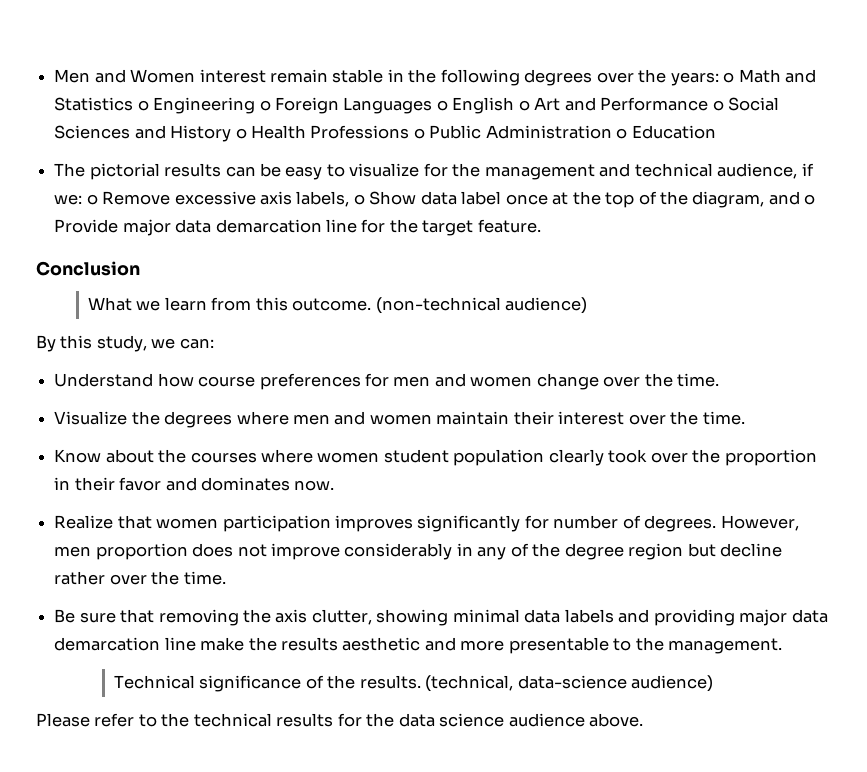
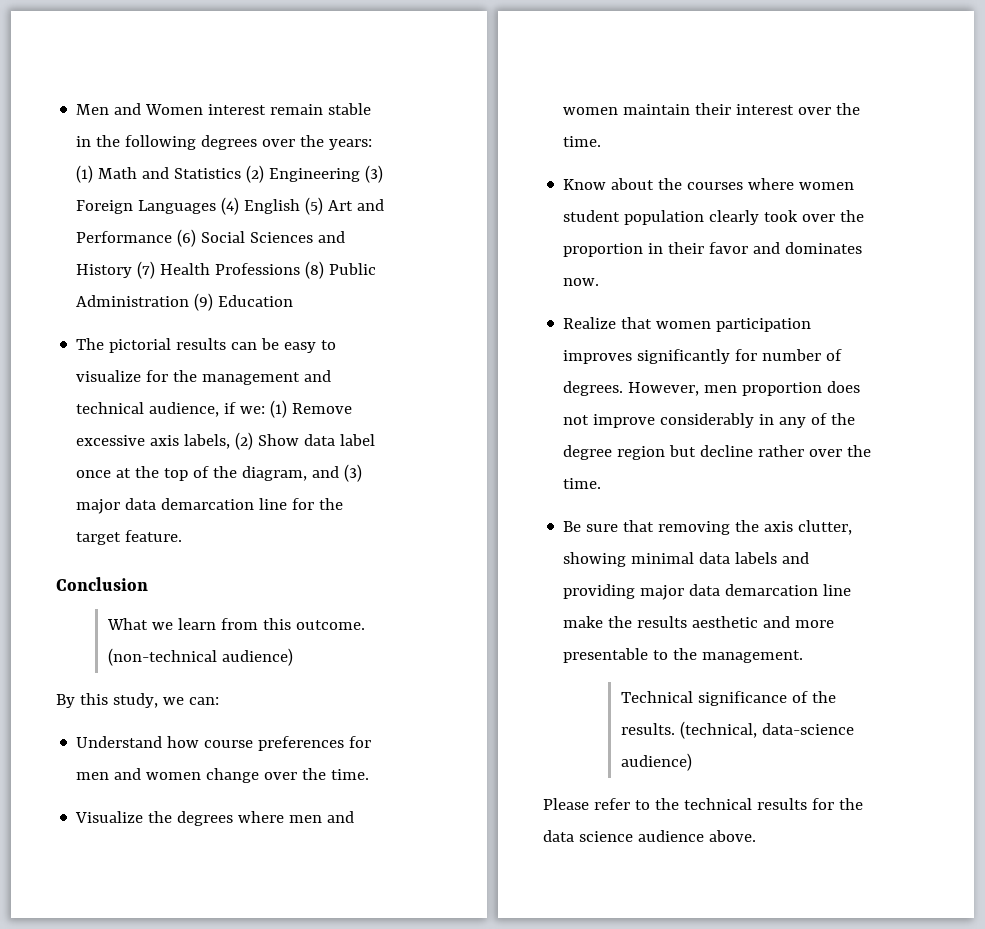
[723,72,735,83] o -> [76,165,94,183] (1)
[137,97,530,114] o Engineering o Foreign Languages o English o -> [246,165,384,183] [76,197,324,215] (2) Engineering (3) Foreign Languages (4) English (5)
[712,100,724,111] o -> [177,229,197,247] (6)
[235,128,247,139] o -> [137,261,156,279] (7)
[413,128,425,139] o -> [305,261,325,279] (8)
[616,128,628,139] o -> [194,293,214,311] (9)
[86,194,98,205] o -> [270,400,288,418] (1)
[353,194,365,205] o -> [235,432,254,450] (2)
[804,194,816,205] [54,219,119,233] o Provide -> [344,464,363,482] (3)

